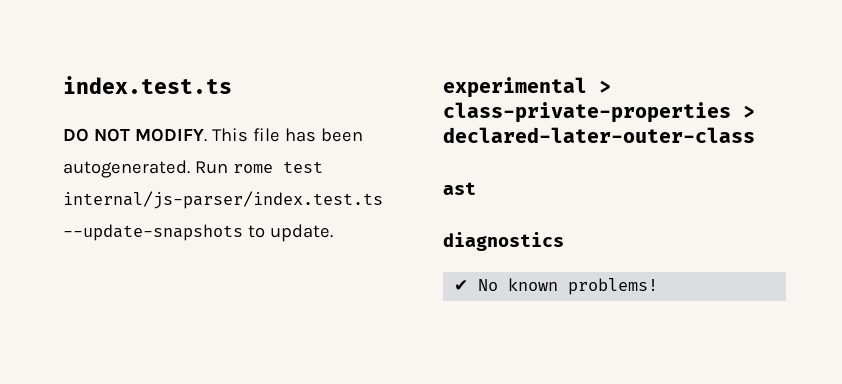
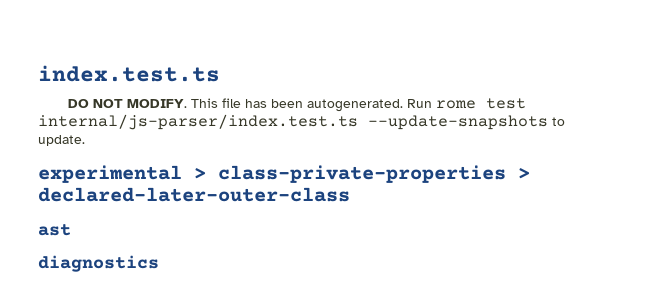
[454,278,659,295] // ✔ No known problems! -> (159, 263) none

